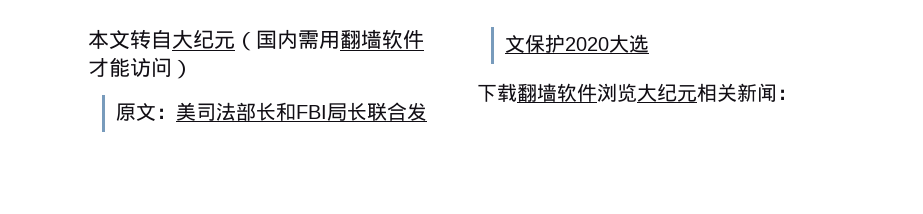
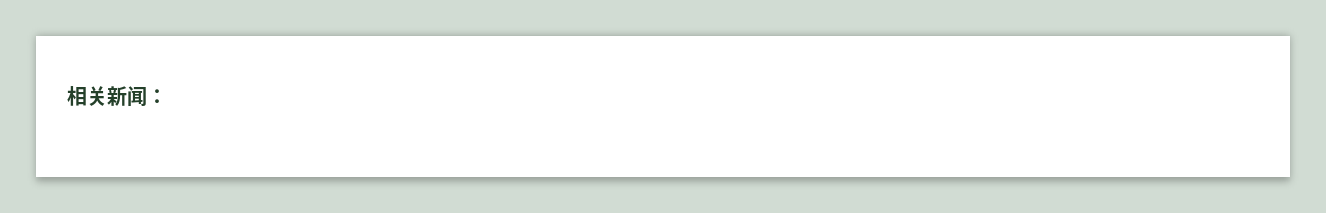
[88,29,424,51] [88,57,193,79] [115,102,427,121] [504,34,649,53] [477,83,697,102] 本文转自大纪元（国内需用翻墙软件才能访问） // 原文：美司法部长和FBI局长联合发文保护2020大选 // 下载翻墙软件浏览大纪元 -> (67, 96) none

